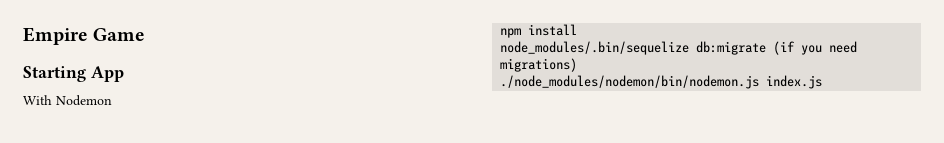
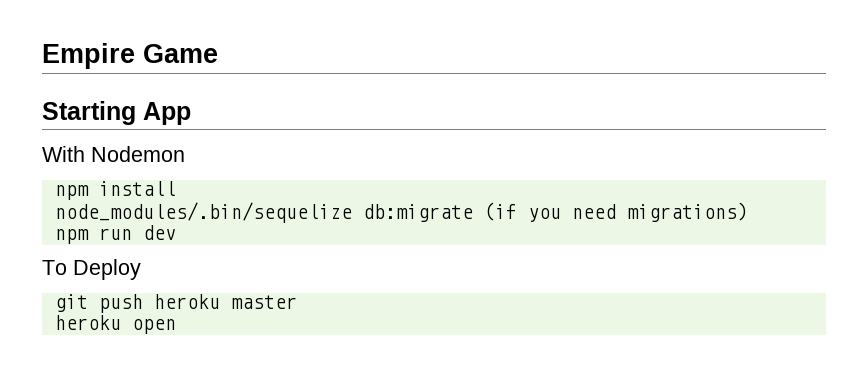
[500,75,823,89] ./node_modules/nodemon/bin/nodemon.js index.js -> [54,225,176,244] [42,259,141,280] [54,294,297,313] [54,315,176,334] npm run dev // To Deploy // git push heroku master // heroku open

